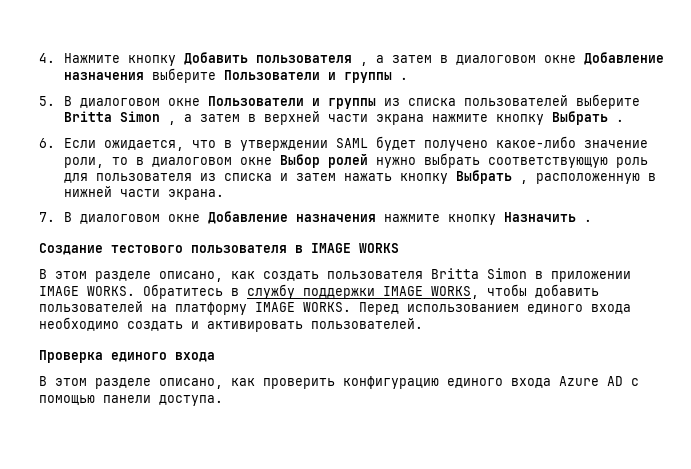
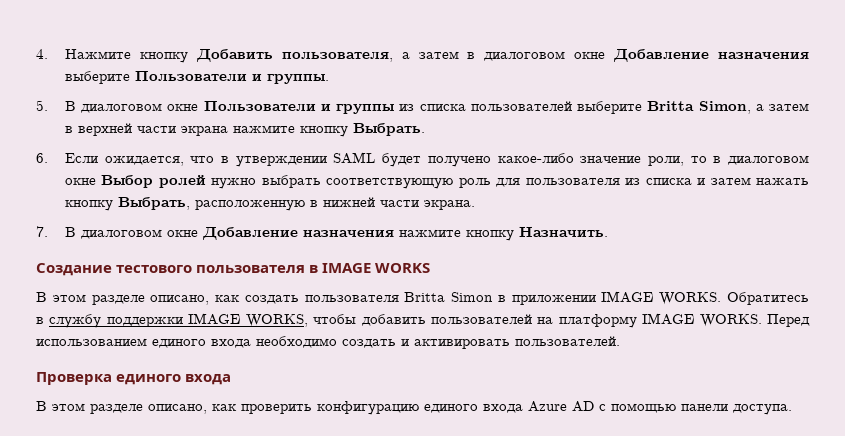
[255,55,368,66] пользователя , -> [281,52,393,62] пользователя,
[343,72,408,83] группы . -> [266,74,329,84] группы.
[119,111,176,125] Simon , -> [698,101,751,114] Simon,
[551,111,624,125] Выбрать . -> [352,123,425,136] Выбрать.
[455,170,528,184] Выбрать , -> [117,197,190,210] Выбрать,
[503,212,592,222] Назначить . -> [518,226,608,237] Назначить.

